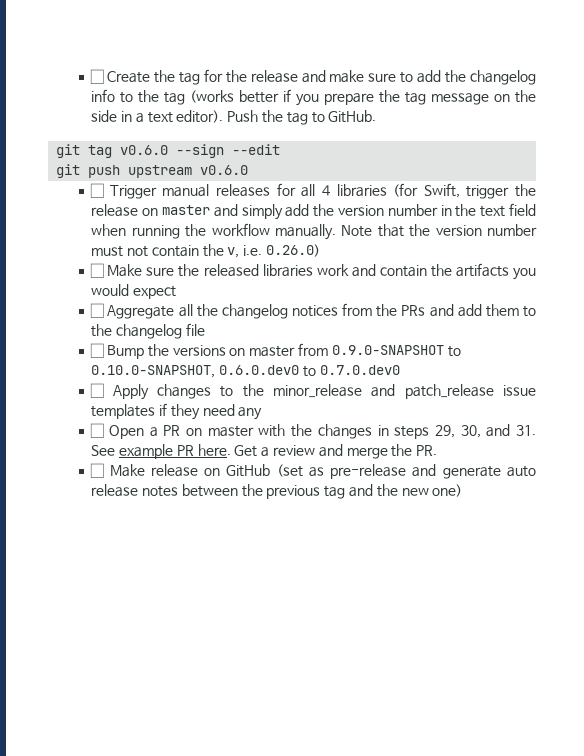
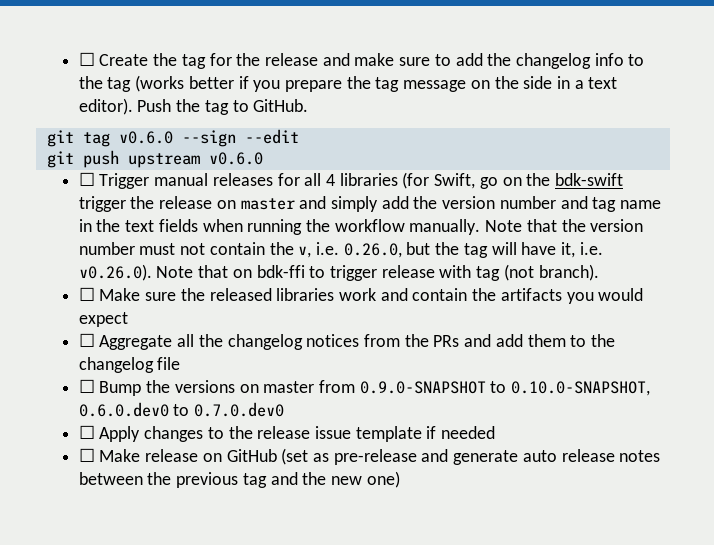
(460, 190) none -> [479,173,624,189] go on the bdk-swift
(438, 210) none -> [560,196,662,212] and tag name
[509,203,536,216] field -> [158,219,198,232] fields
[265,244,320,257] 0.26.0) -> [343,242,603,258] [78,264,599,281] 0.26.0, but the tag will have it, i.e. v0.26.0). Note that on bdk-ffi to trigger release with tag (not branch).
[272,384,536,399] [91,403,263,420] [90,423,536,439] [91,444,438,459] minor_release and patch_release issue templates if they need any // ☐ Open a PR on master with the changes in steps 29, 30, and 31. See example PR here. Get a review and merge the PR. -> [257,426,496,442] release issue template if needed

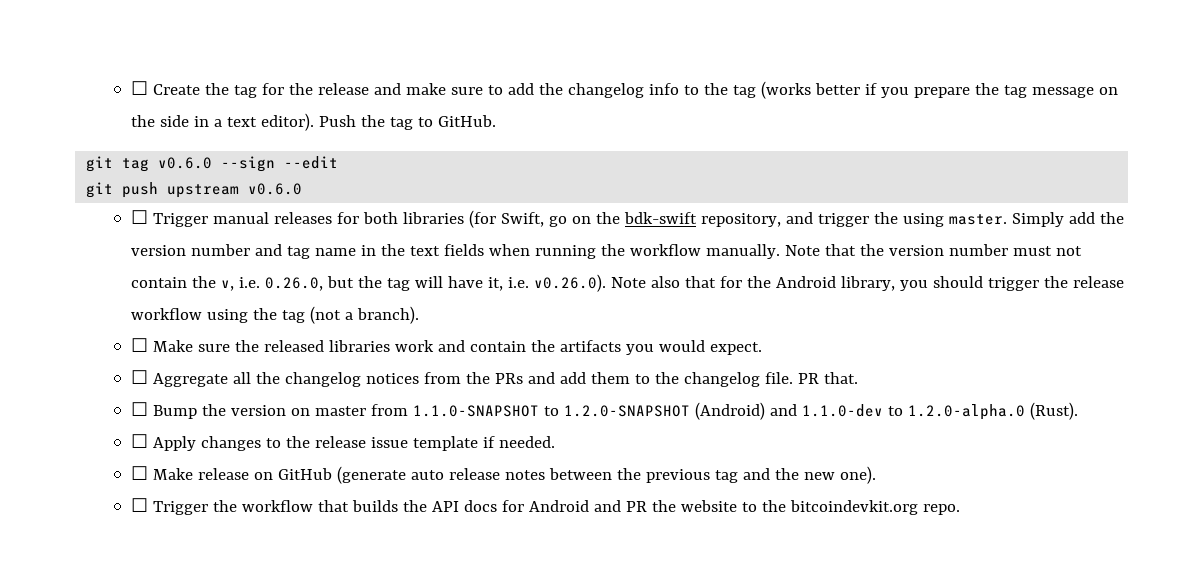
[304,173,335,186] all 4 -> [362,212,398,224] both
[78,196,378,212] trigger the release on master and simply -> [700,212,1064,227] repository, and trigger the using master. Simply
[198,265,472,281] that on bdk-ffi to trigger release with -> [650,276,1124,291] [130,308,277,323] also that for the Android library, you should trigger the release workflow using the
(534, 272) none -> [344,312,353,320] a
[78,312,128,327] expect -> [709,342,762,355] expect.
[157,357,181,370] file -> [764,372,858,384] file. PR that.
[174,380,235,393] versions -> [230,405,286,416] version
[359,381,651,396] [78,402,285,417] 0.9.0-SNAPSHOT to 0.10.0-SNAPSHOT, 0.6.0.dev0 to 0.7.0.dev0 -> [412,402,1078,420] 1.1.0-SNAPSHOT to 1.2.0-SNAPSHOT (Android) and 1.1.0-dev to 1.2.0-alpha.0 (Rust).
[441,426,496,439] needed -> [498,436,555,448] needed.
[281,448,519,465] (set as pre-release and generate -> [336,466,406,484] (generate
[366,471,400,488] one) -> [839,466,876,484] [130,498,960,515] one). // ☐ Trigger the workflow that builds the API docs for Android and PR the website to the bitcoindevkit.org repo.

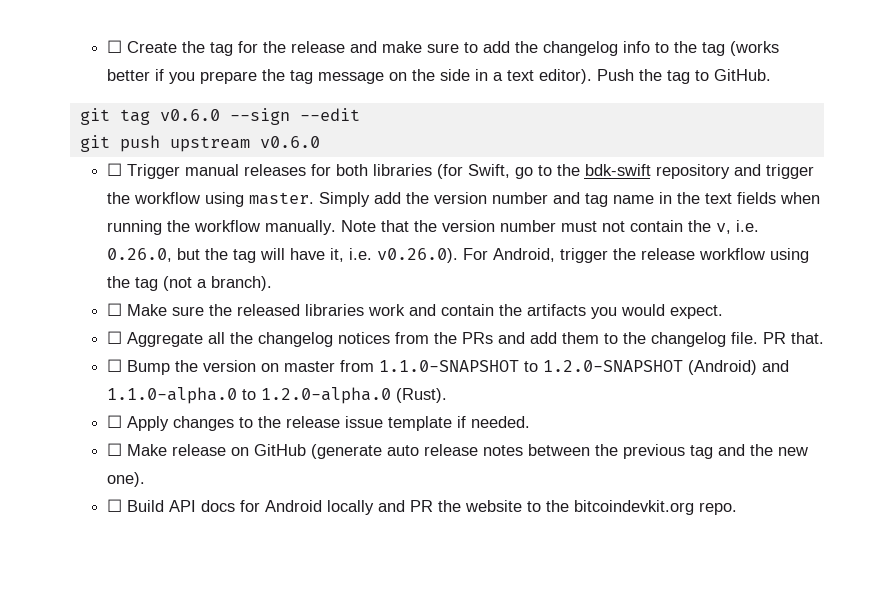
[571,216,591,224] on -> [537,165,552,176] to
[700,213,781,227] repository, -> [655,164,730,179] repository
(898, 218) none -> [133,192,200,204] workflow
[610,276,983,291] Note also that for the Android library, you should -> [462,248,555,262] For Android,
[801,404,883,417] 1.1.0-dev -> [106,387,237,404] 1.1.0-alpha.0
[152,500,427,515] Trigger the workflow that builds the -> [126,500,164,512] Build
(589, 506) none -> [326,500,374,515] locally

